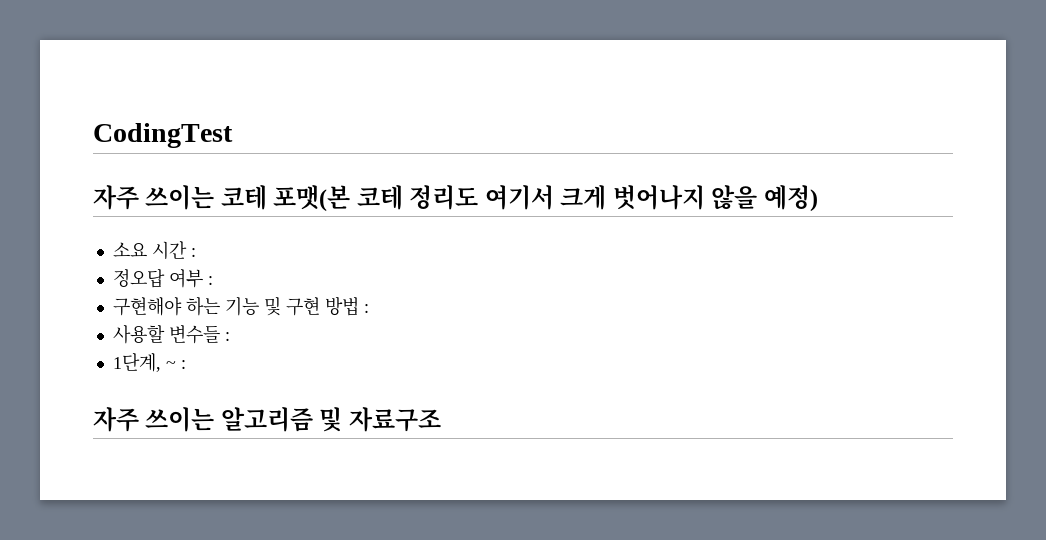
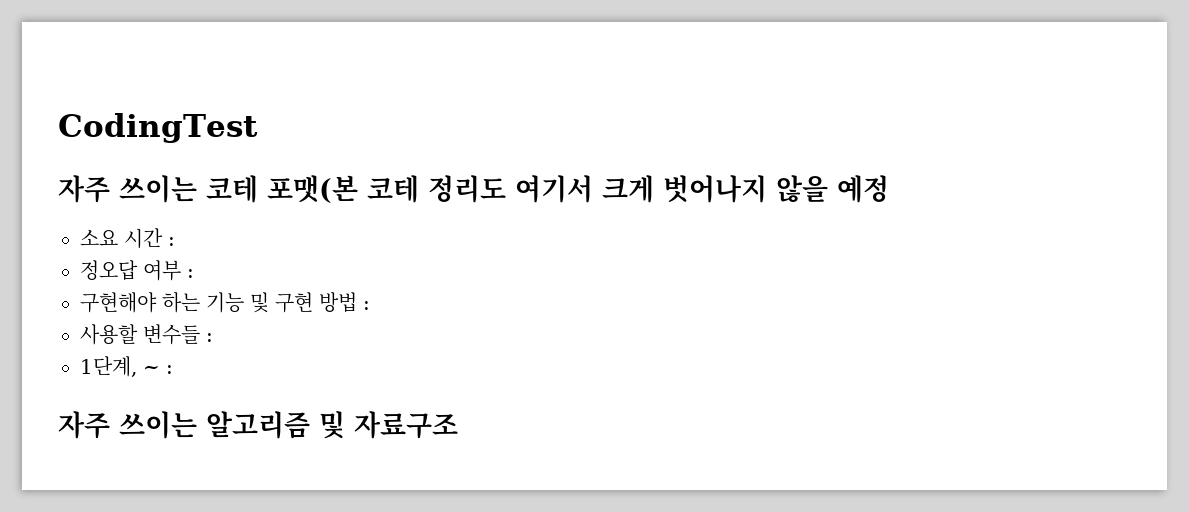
[763,185,818,212] 예정) -> [837,175,889,203] 예정

